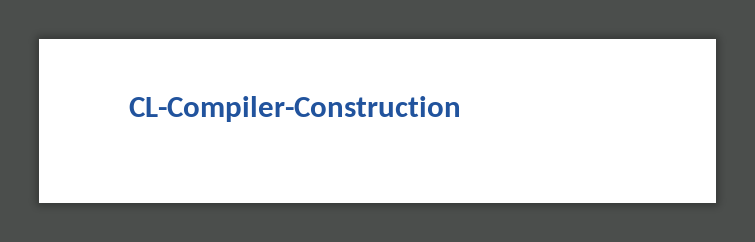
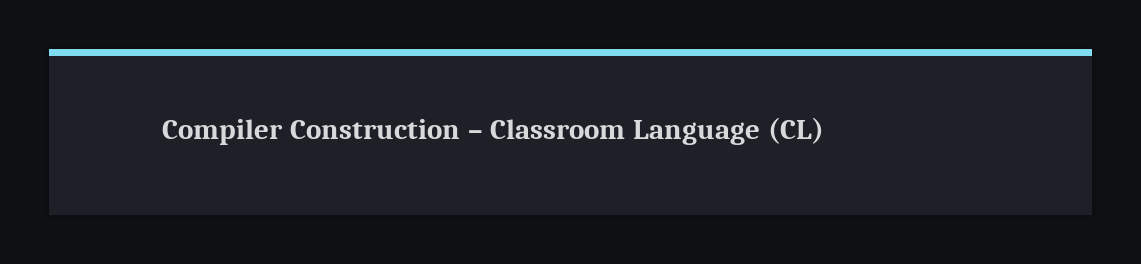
[129,96,461,122] CL-Compiler-Construction -> [162,117,825,145] Compiler Construction – Classroom Language (CL)

